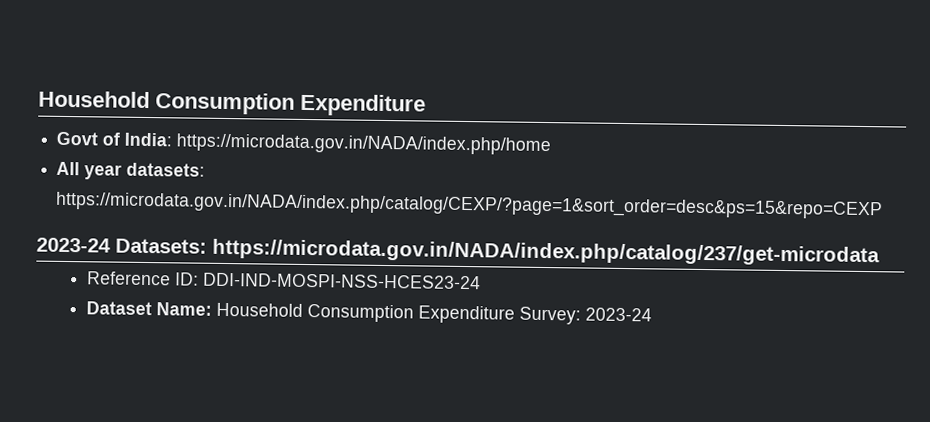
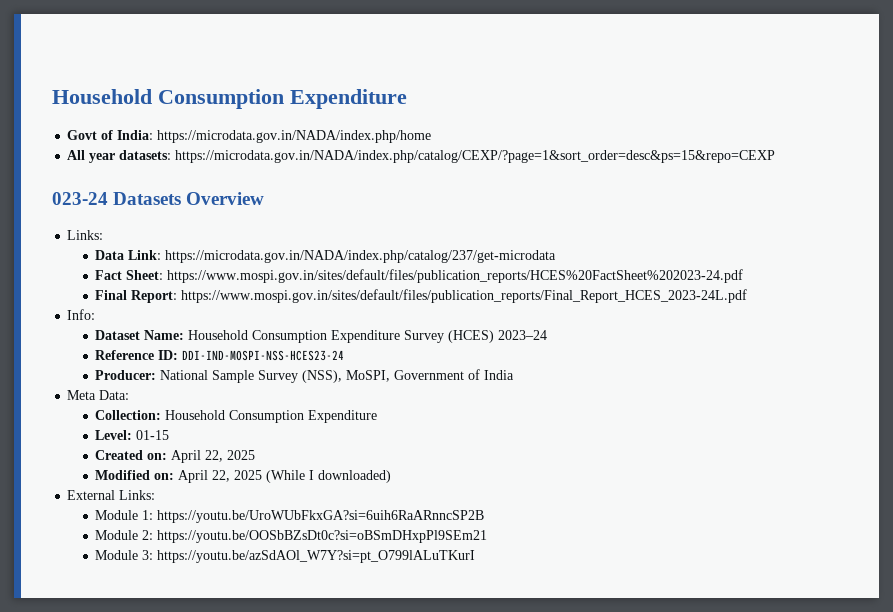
[36,237,880,267] [87,271,482,290] 2023-24 Datasets: https://microdata.gov.in/NADA/index.php/catalog/237/get-microdata // Reference ID: DDI-IND-MOSPI-NSS-HCES23-24 -> [52,192,265,205] [67,230,104,240] [95,250,557,263] [95,269,744,283] [95,289,748,303] [67,309,96,320] 023-24 Datasets Overview // Links: // Data Link: https://microdata.gov.in/NADA/index.php/catalog/237/get-microdata // Fact Sheet: https://www.mospi.gov.in/sites/default/files/publication_reports/HCES%20FactSheet%202023-24.pdf // Final Report: https://www.mospi.gov.in/sites/default/files/publication_reports/Final_Report_HCES_2023-24L.pdf // Info:
[519,306,653,325] Survey: 2023-24 -> [404,330,548,343] [95,350,345,361] [95,369,515,383] [67,390,130,400] [95,410,378,423] [95,430,170,440] [95,450,256,463] [95,470,392,483] [67,490,156,500] [95,510,485,523] [95,530,488,543] [95,550,476,563] Survey (HCES) 2023–24 // Reference ID: DDI-IND-MOSPI-NSS-HCES23-24 // Producer: National Sample Survey (NSS), MoSPI, Government of India // Meta Data: // Collection: Household Consumption Expenditure // Level: 01-15 // Created on: April 22, 2025 // Modified on: April 22, 2025 (While I downloaded) // External Links: // Module 1: https://youtu.be/UroWUbFkxGA?si=6uih6RaARnncSP2B // Module 2: https://youtu.be/OOSbBZsDt0c?si=oBSmDHxpPl9SEm21 // Module 3: https://youtu.be/azSdAOl_W7Y?si=pt_O799lALuTKurI

